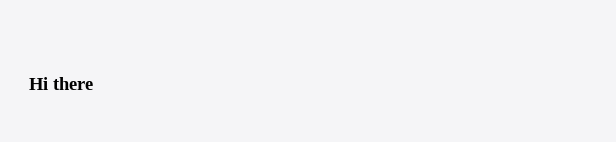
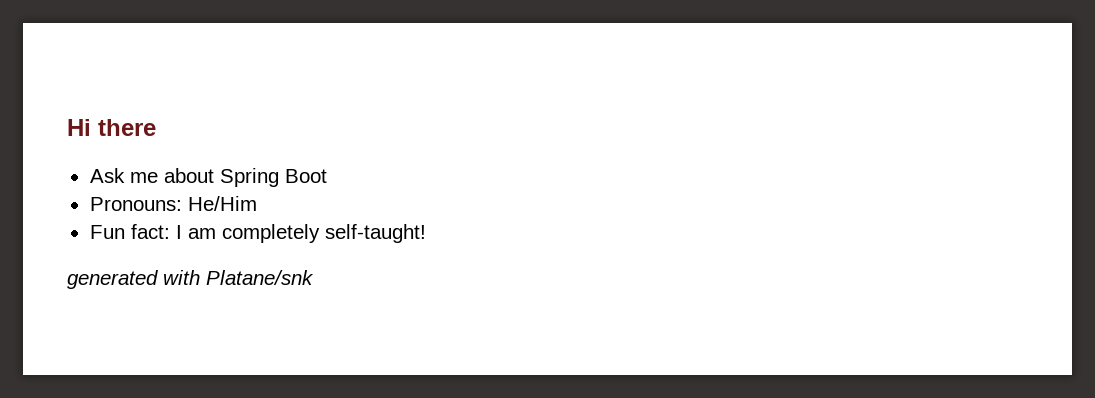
(93, 83) none -> [89,168,327,187] [89,196,257,211] [89,224,426,243] [67,270,314,289] // Ask me about Spring Boot // Pronouns: He/Him // Fun fact: I am completely self-taught! // generated with Platane/snk

